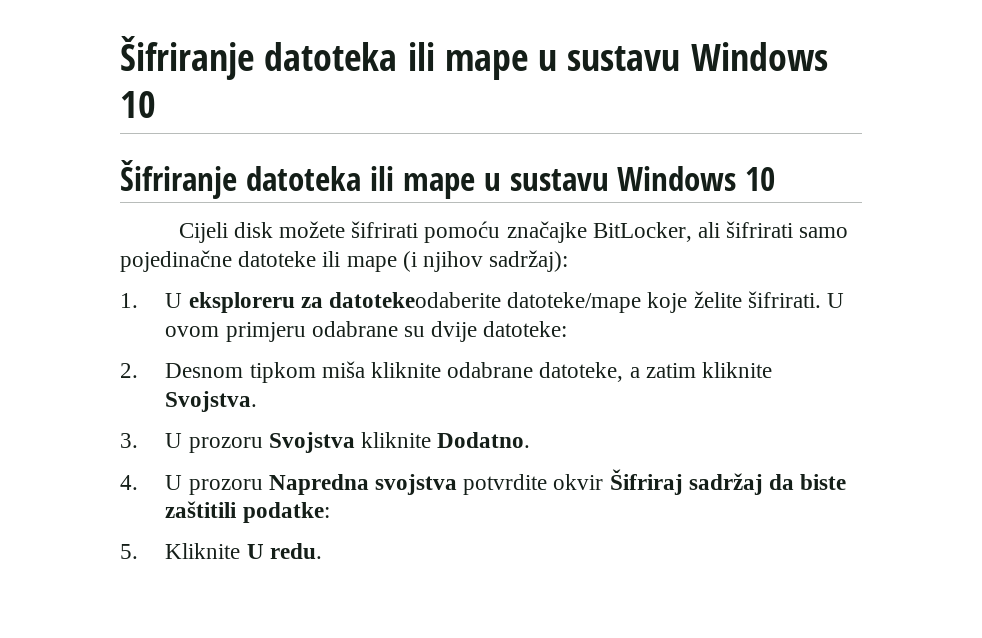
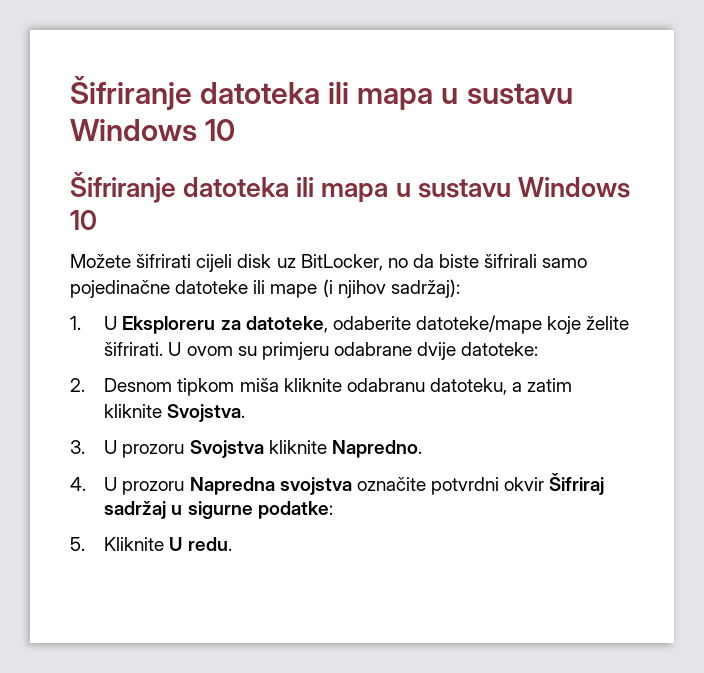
[120,36,528,80] Šifriranje datoteka ili mape -> [70,76,434,111] Šifriranje datoteka ili mapa
[402,166,776,199] [178,221,794,243] mape u sustavu Windows 10 // Cijeli disk možete šifrirati pomoću značajke BitLocker, ali šifrirati -> [321,177,630,203] [70,210,97,230] [70,254,538,272] mapa u sustavu Windows 10 // Možete šifrirati cijeli disk uz BitLocker, no da biste šifrirali
[188,292,501,313] eksploreru za datotekeodaberite -> [122,316,411,334] Eksploreru za datoteke, odaberite
(220, 331) none -> [237,346,257,356] su
[403,326,425,337] su -> (412, 349) none
[447,362,624,382] odabrane datoteke, -> [346,378,507,395] odabranu datoteku,
[437,432,531,448] Dodatno. -> [331,440,422,458] Napredno.
[463,474,548,495] potvrdite -> [356,477,499,495] označite potvrdni
[769,474,847,490] [165,501,238,518] da biste zaštitili -> [171,501,253,519] u sigurne

